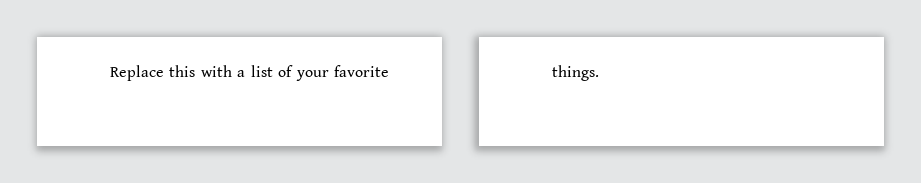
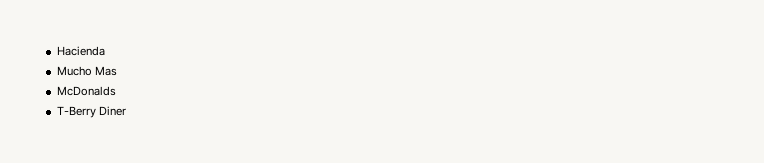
[110,65,599,81] Replace this with a list of your favorite things. -> [56,46,105,56] [56,66,117,76] [56,86,116,96] [56,106,126,118] Hacienda // Mucho Mas // McDonalds // T-Berry Diner

